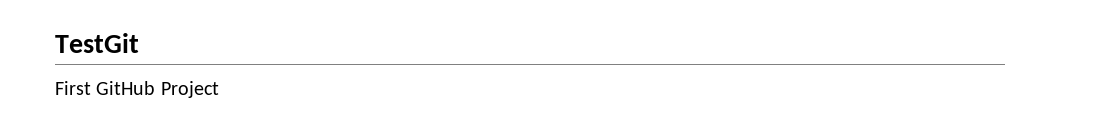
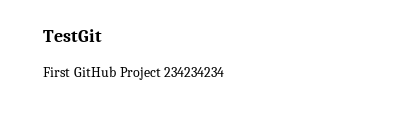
(219, 89) none -> [164,67,225,77] 234234234

